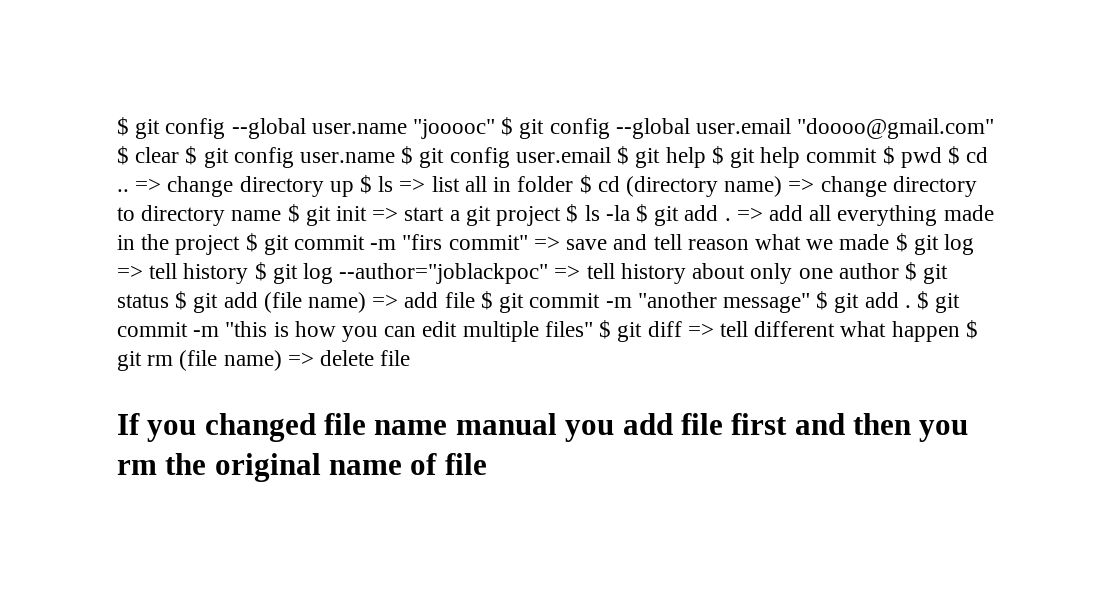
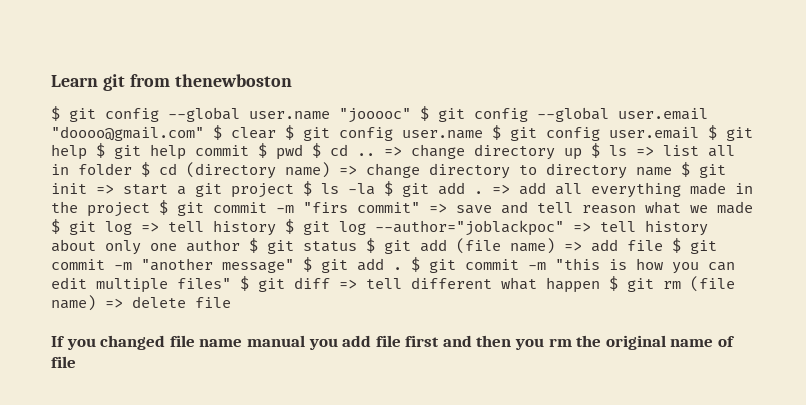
(117, 126) none -> [51,74,292,91] Learn git from thenewboston //

